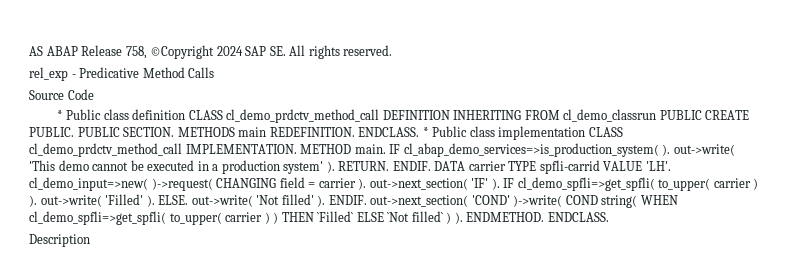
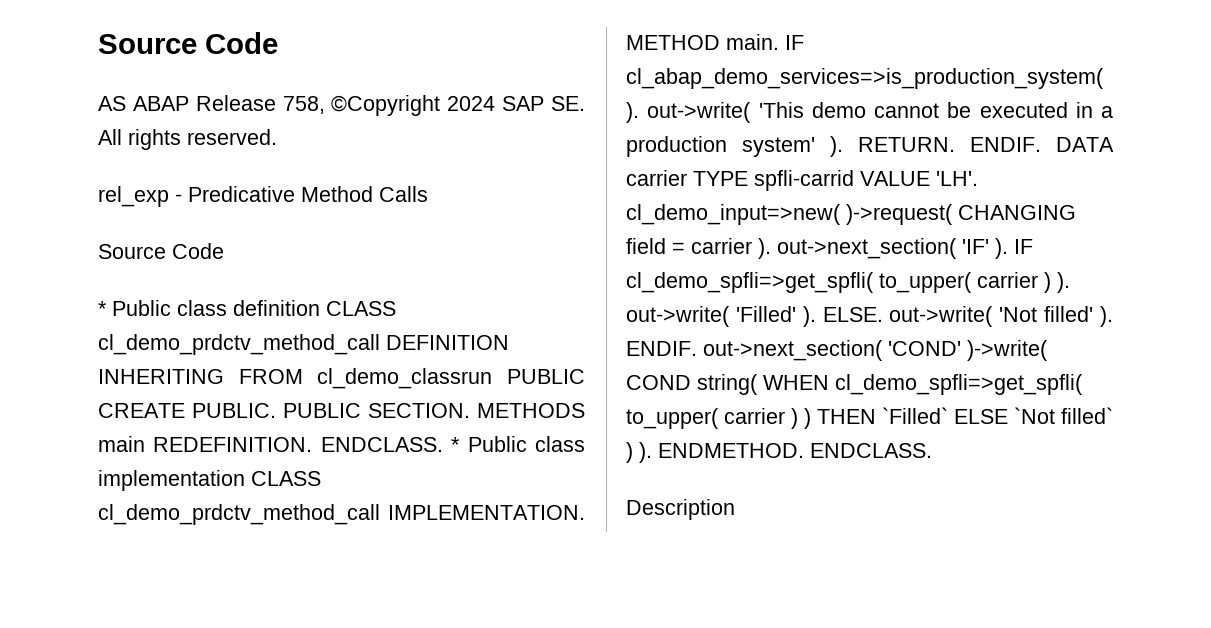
(29, 51) none -> [98,32,278,54] Source Code //

